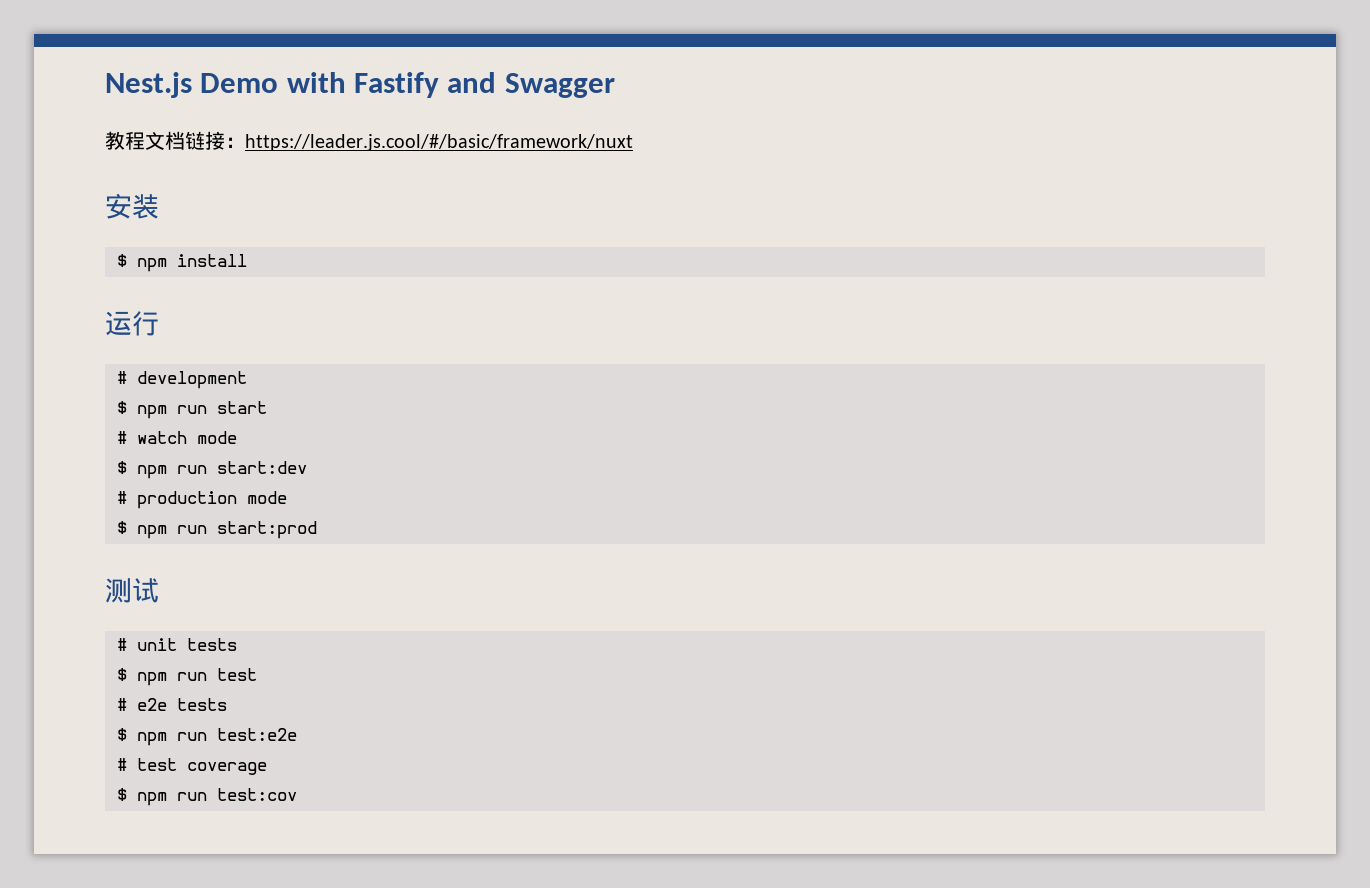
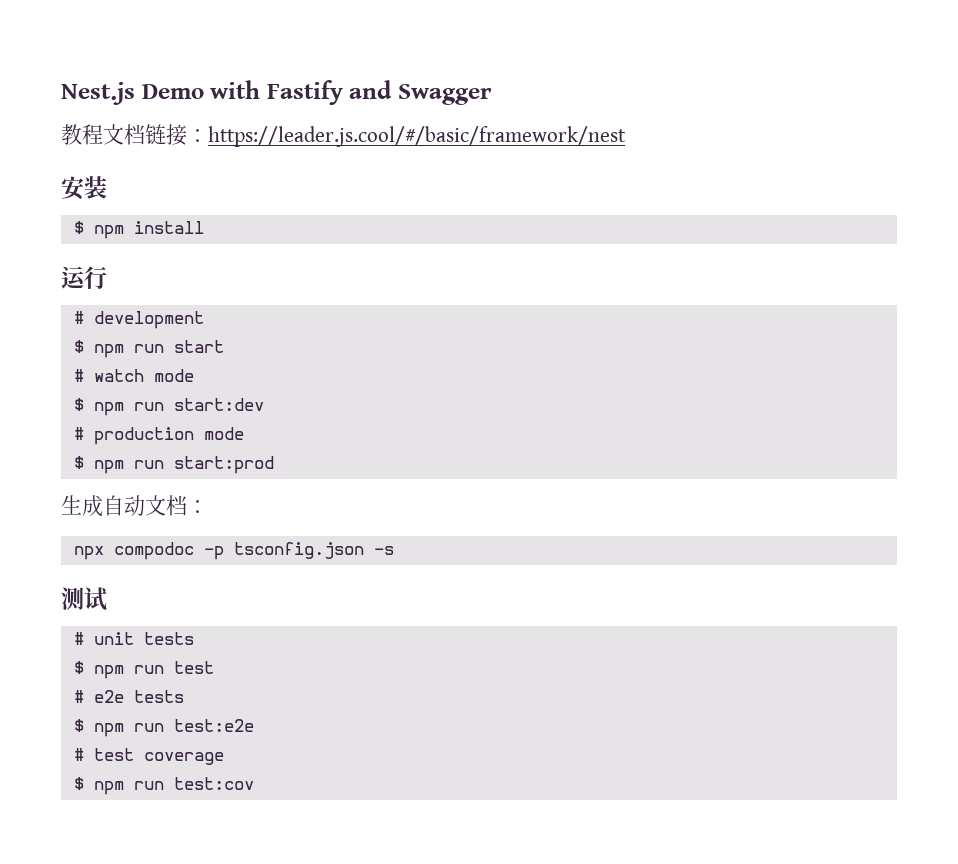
[245,134,633,151] https://leader.js.cool/#/basic/framework/nuxt -> [208,126,626,147] https://leader.js.cool/#/basic/framework/nest
(317, 530) none -> [61,495,208,517] [73,542,394,560] // 生成自动文档： // npx compodoc -p tsconfig.json -s

